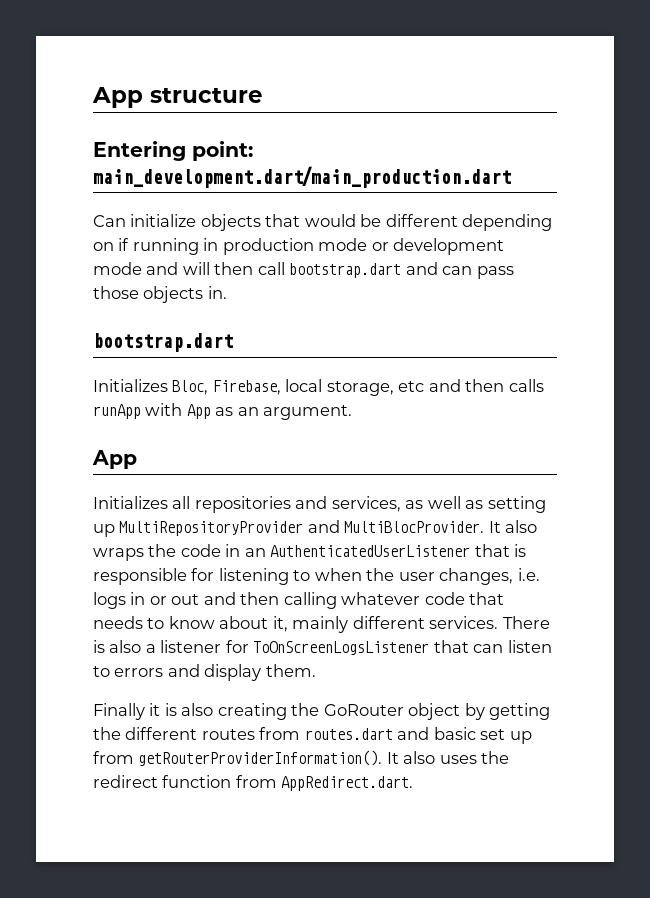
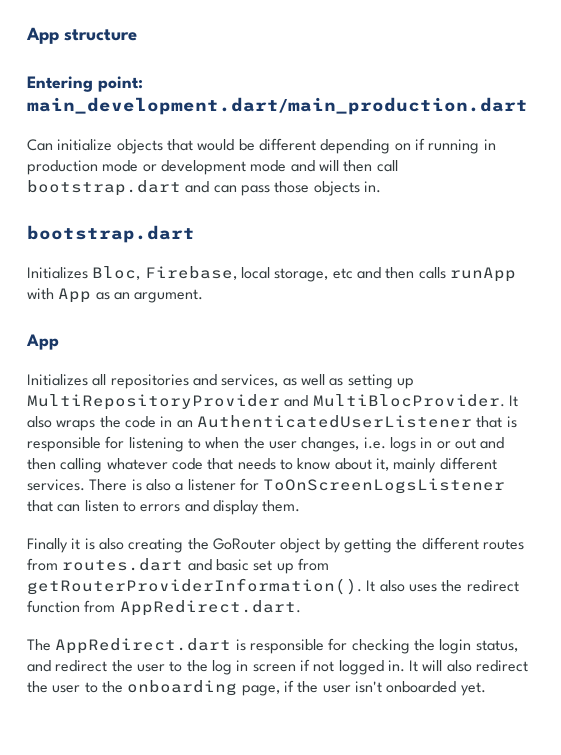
(414, 783) none -> [27,638,518,654] [27,659,529,675] [27,680,486,696] // The AppRedirect.dart is responsible for checking the login status, and redirect the user to the log in screen if not logged in. It will also redirect the user to the onboarding page, if the user isn't onboarded yet.

